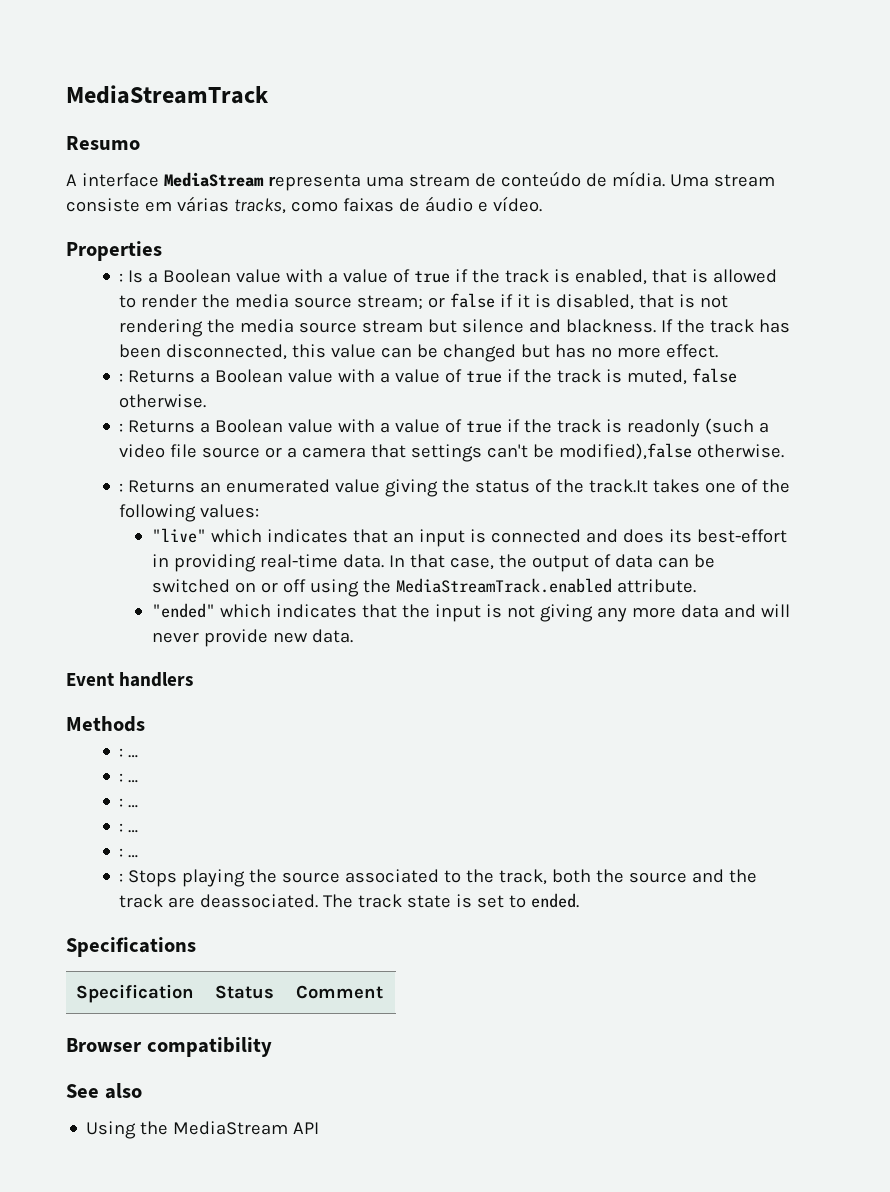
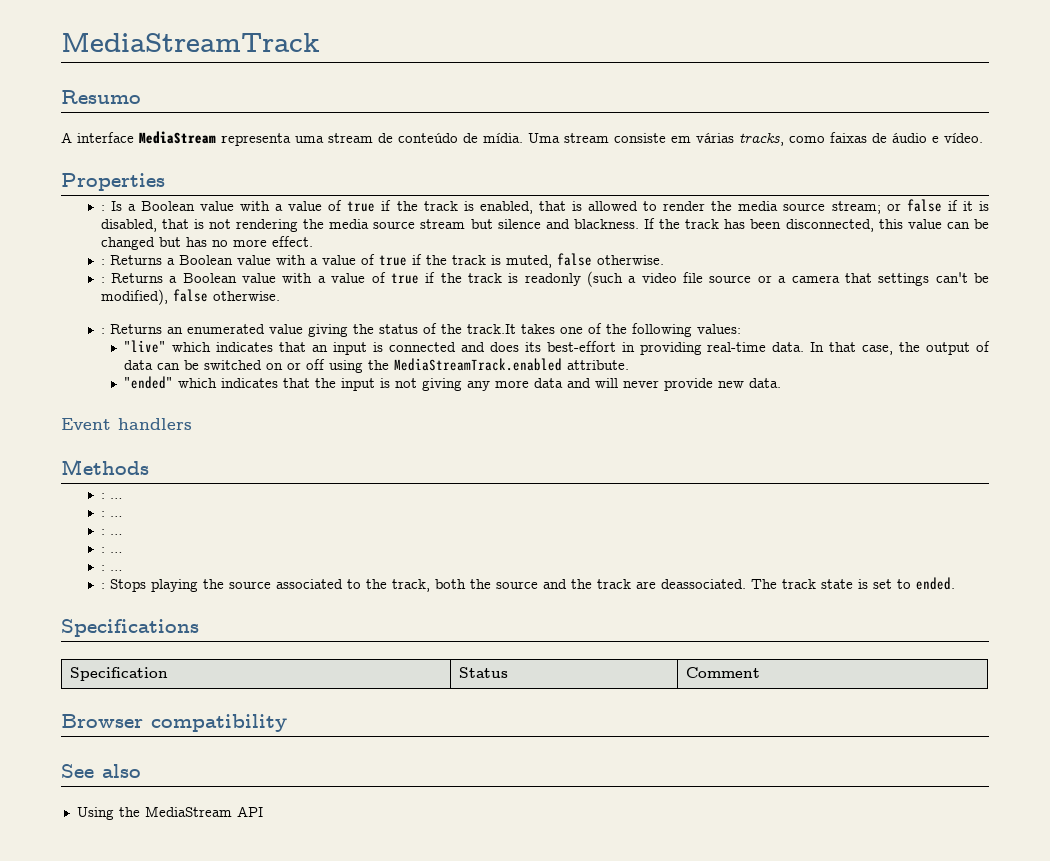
[559,443,693,460] modified),false -> [100,289,208,305] modified), false

